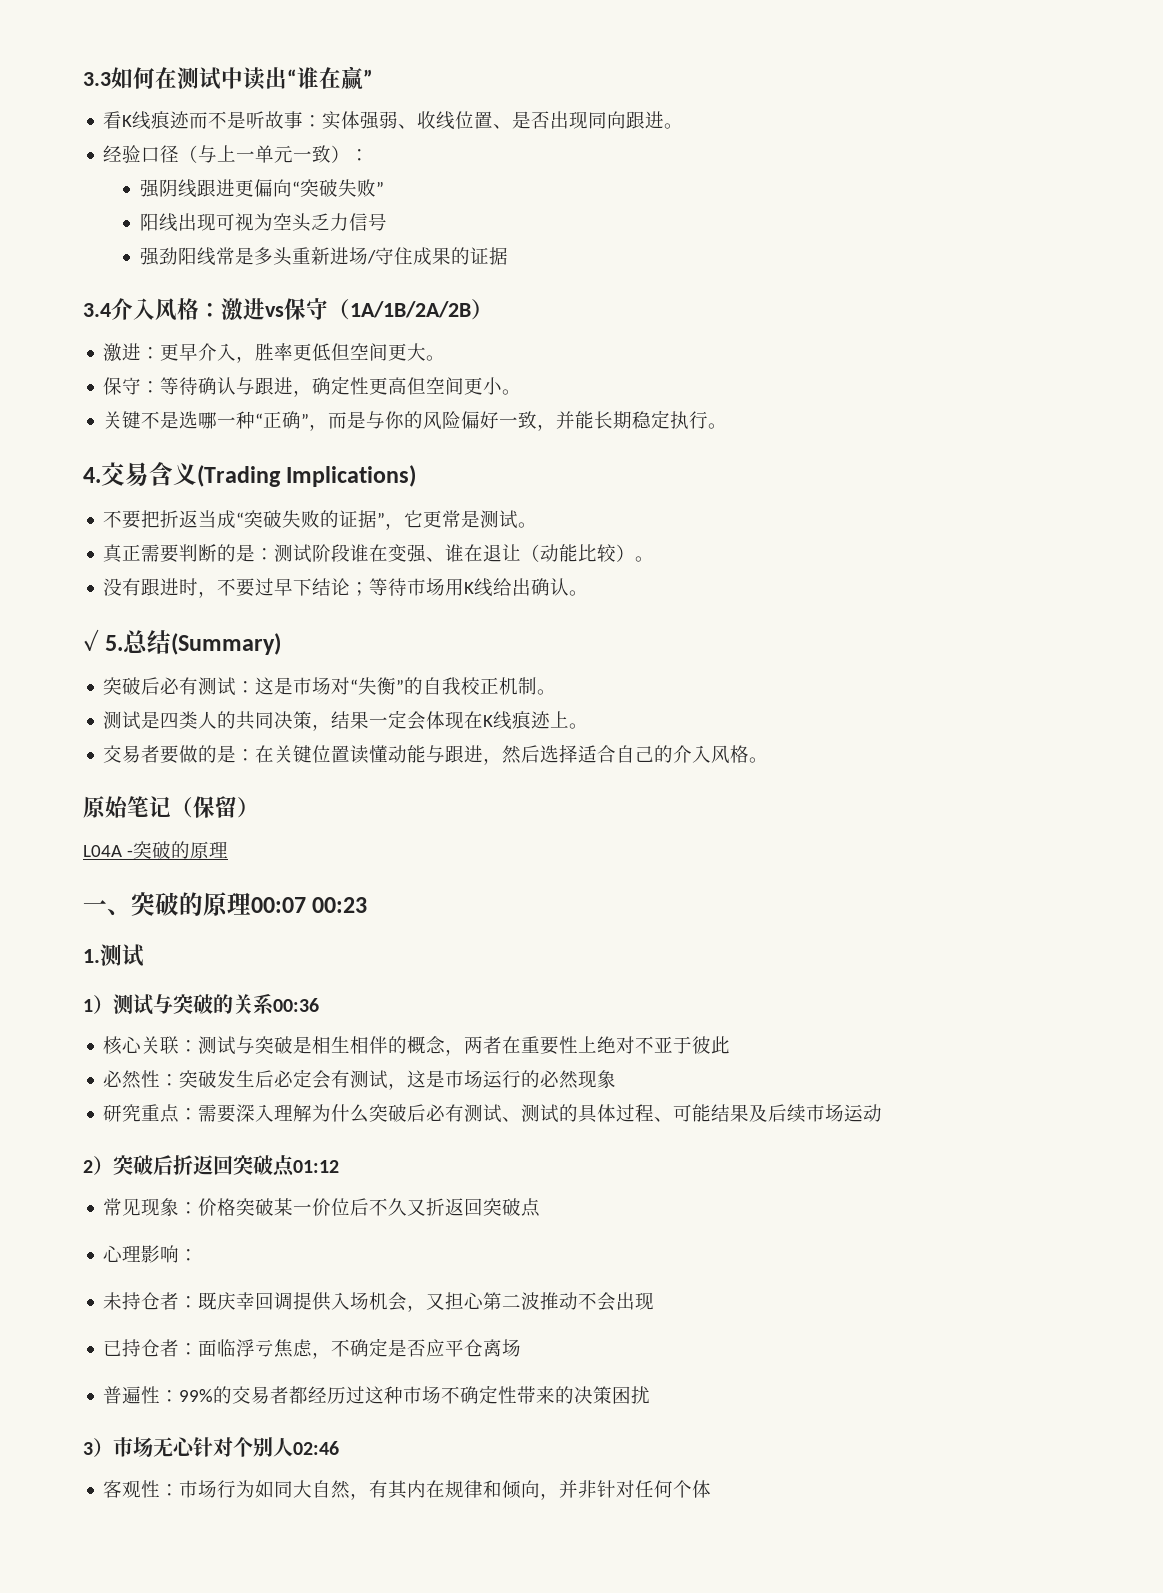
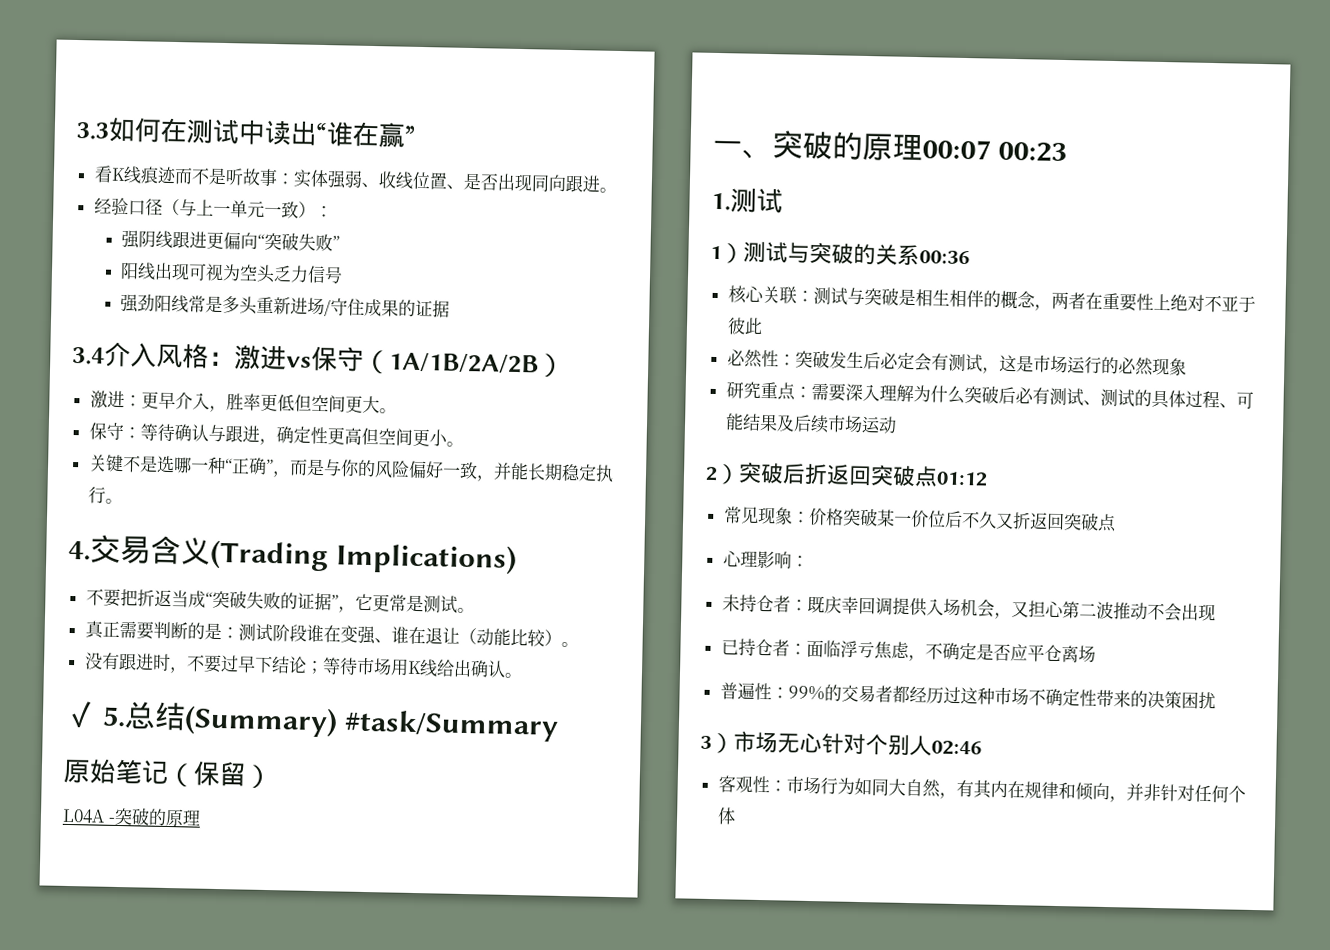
[103,677,557,696] [103,710,589,731] [103,744,769,765] // 突破后必有测试：这是市场对“失衡”的自我校正机制。 // 测试是四类人的共同决策，结果一定会体现在K线痕迹上。 // 交易者要做的是：在关键位置读懂动能与跟进，然后选择适合自己的介入风格。 -> [344,709,560,742] #task/Summary

